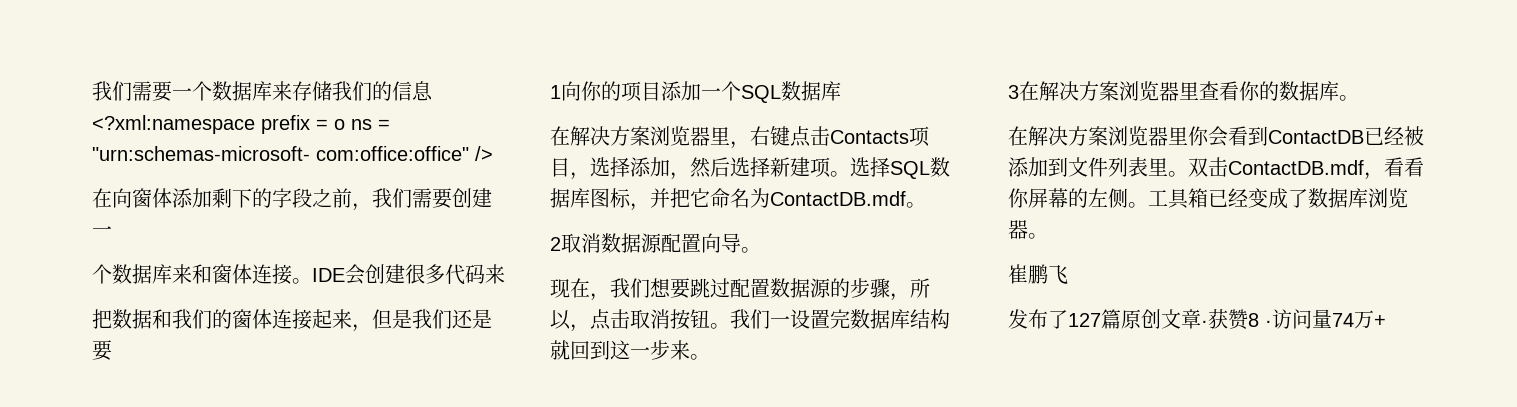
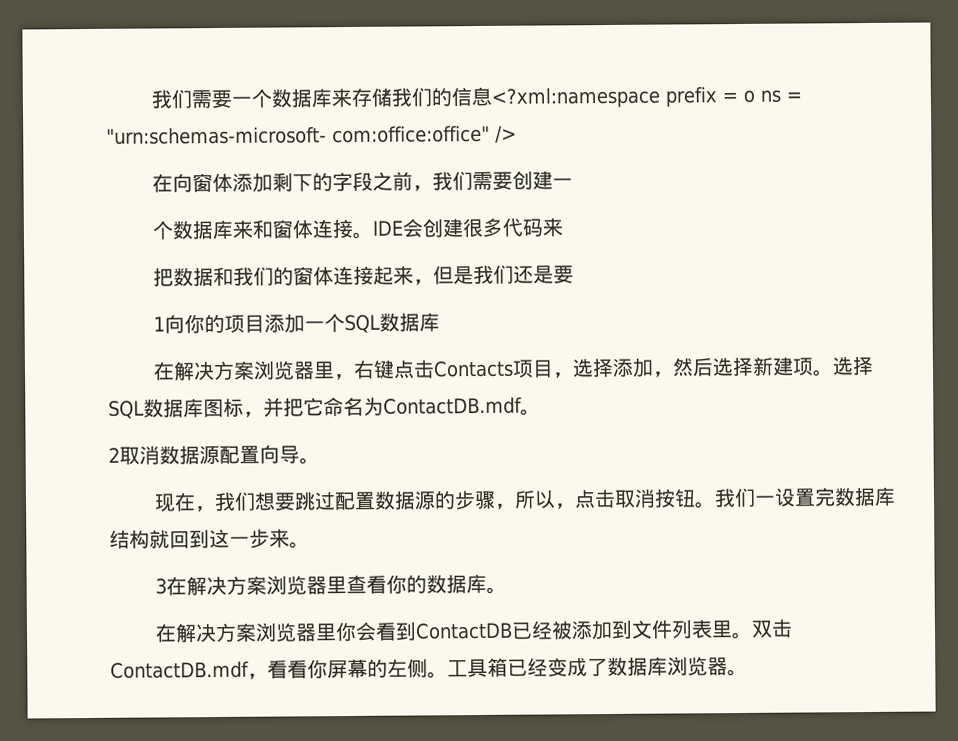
[1008,264,1068,284] [1008,309,1386,330] // 崔鹏飞 // 发布了127篇原创文章·获赞8 ·访问量74万+ -> (748, 672) none

